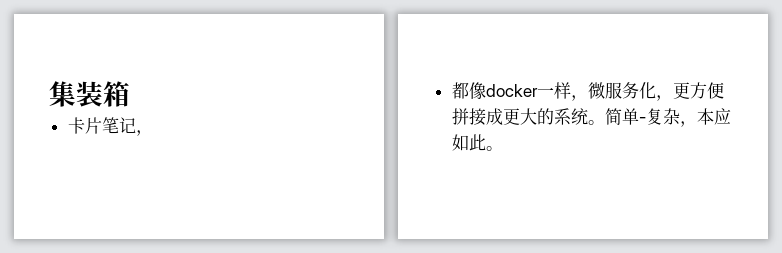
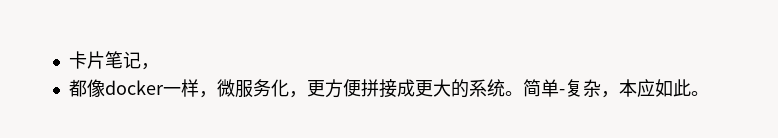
[49,81,130,107] 集装箱 // -> (68, 60) none

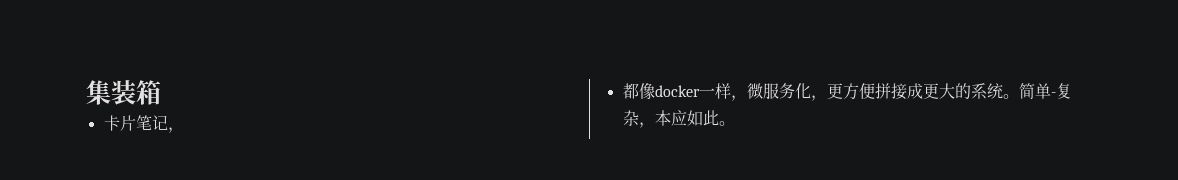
(68, 60) none -> [86,80,161,105] 集装箱 //

